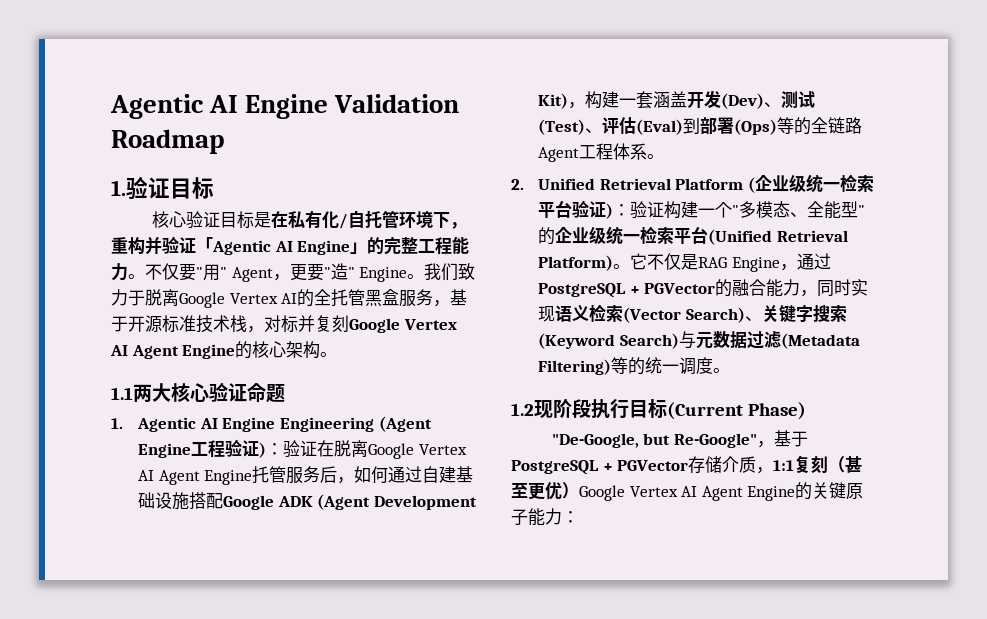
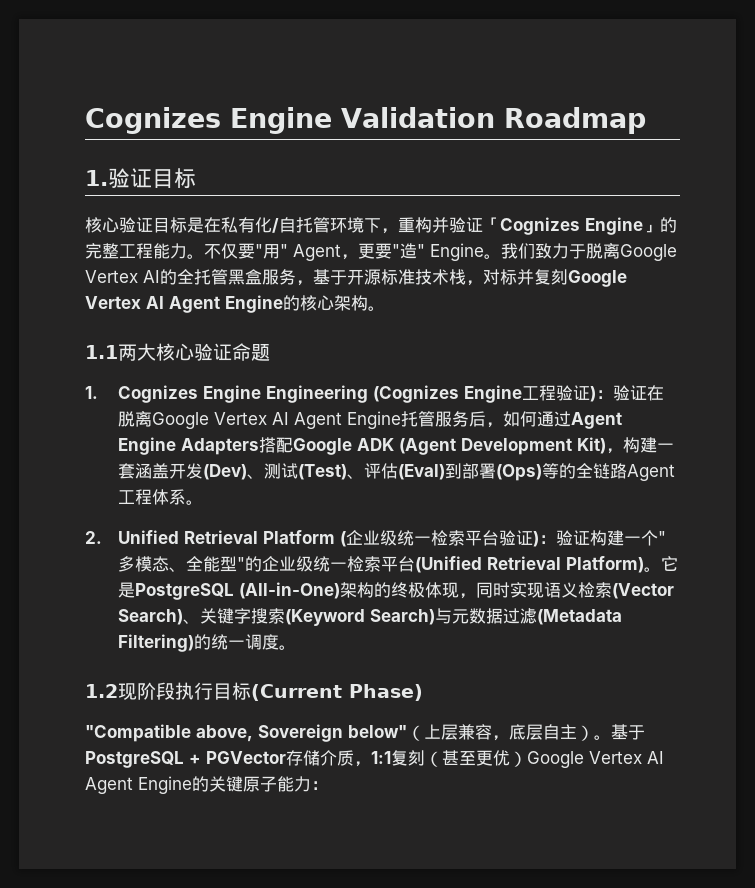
[110,94,239,119] Agentic AI -> [85,107,221,134] Cognizes
[212,240,293,255] Agentic AI -> [500,217,580,235] Cognizes
[137,417,218,432] Agentic AI -> [118,385,199,403] Cognizes
[378,416,432,432] (Agent -> [373,385,460,403] (Cognizes
[422,466,474,483] [138,492,190,510] 自建基础设施 -> [571,412,623,429] [118,437,260,455] Agent Engine Adapters
[647,253,831,272] [538,279,801,298] 不仅是RAG Engine，通过PostgreSQL + PGVector的融合能力 -> [118,582,460,600] 是PostgreSQL (All-in-One)架构的终极体现
[611,357,629,374] 等 -> (195, 643) none
[551,433,774,448] "De-Google, but Re-Google"， -> [85,724,611,742] "Compatible above, Sovereign below"（上层兼容，底层自主）。

